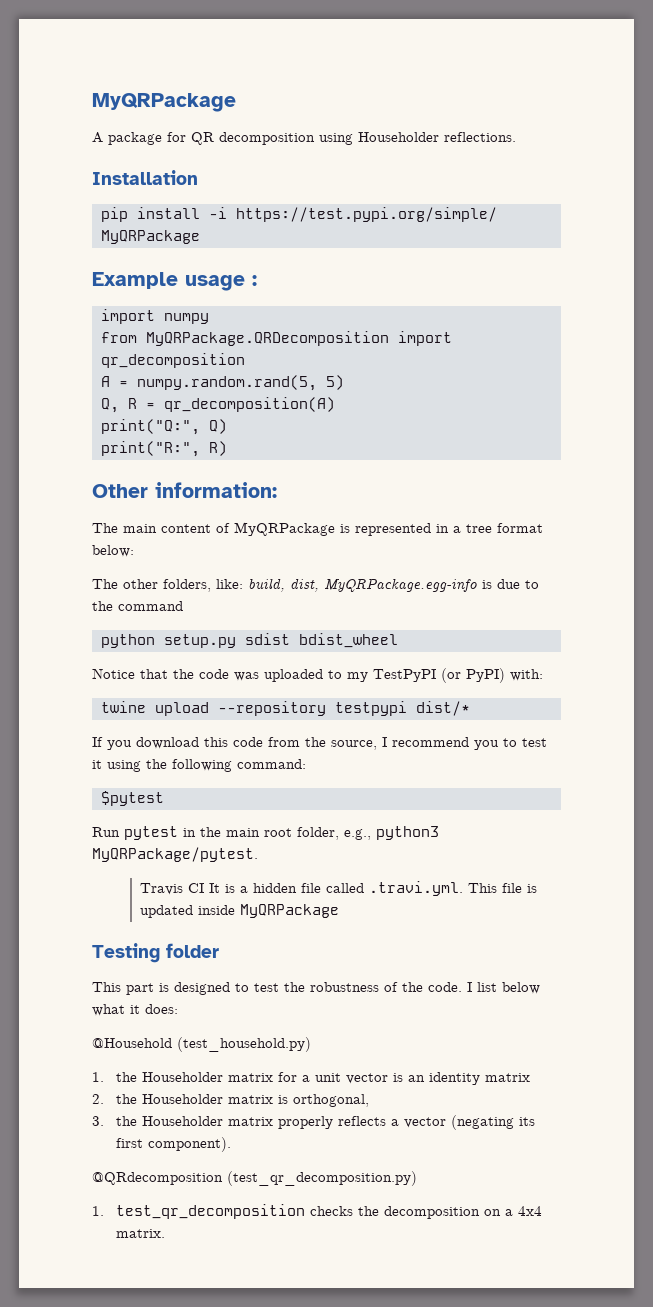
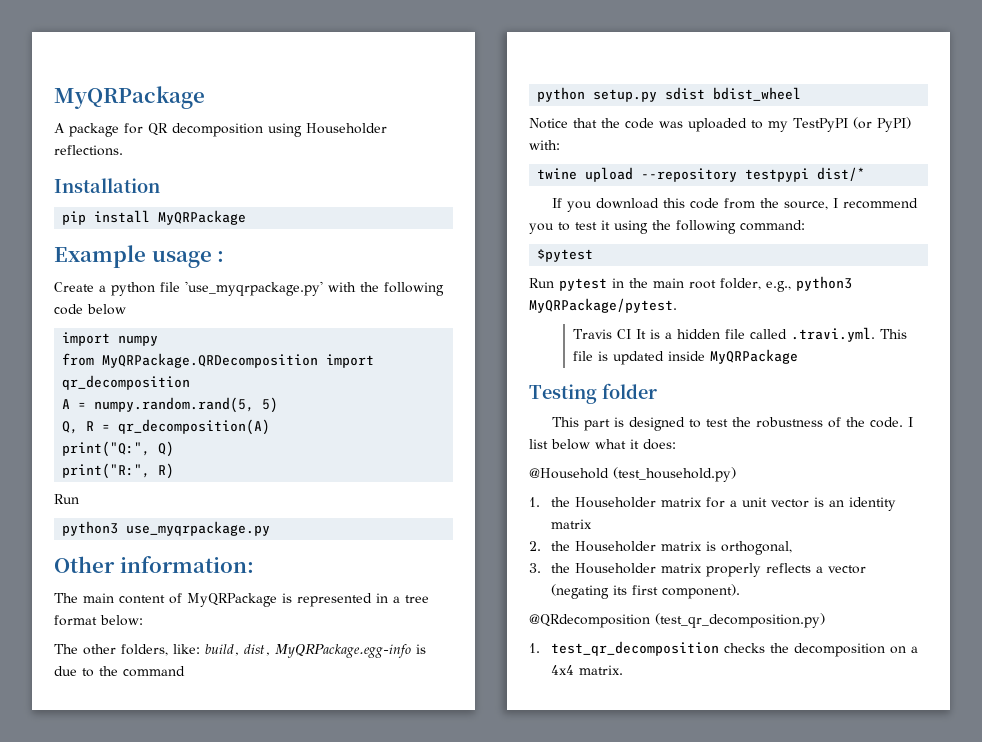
[208,207,497,222] -i https://test.pypi.org/simple/ -> (151, 216) none
(257, 280) none -> [54,281,444,296] [54,304,126,315] // Create a python file 'use_myqrpackage.py' with the following code below
(227, 448) none -> [54,494,79,504] [62,521,271,536] // Run // python3 use_myqrpackage.py

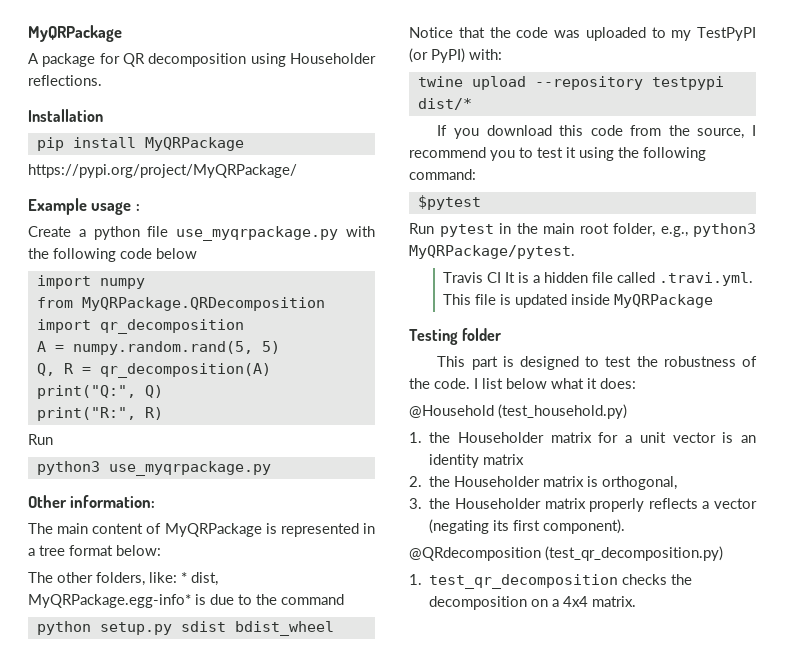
(247, 217) none -> [28,164,297,178] // https://pypi.org/project/MyQRPackage/
[185,281,323,296] 'use_myqrpackage.py' -> [176,226,339,241] use_myqrpackage.py
[205,644,411,658] build, dist, MyQRPackage.egg-info -> [181,572,218,586] [28,594,191,608] * dist, MyQRPackage.egg-info*

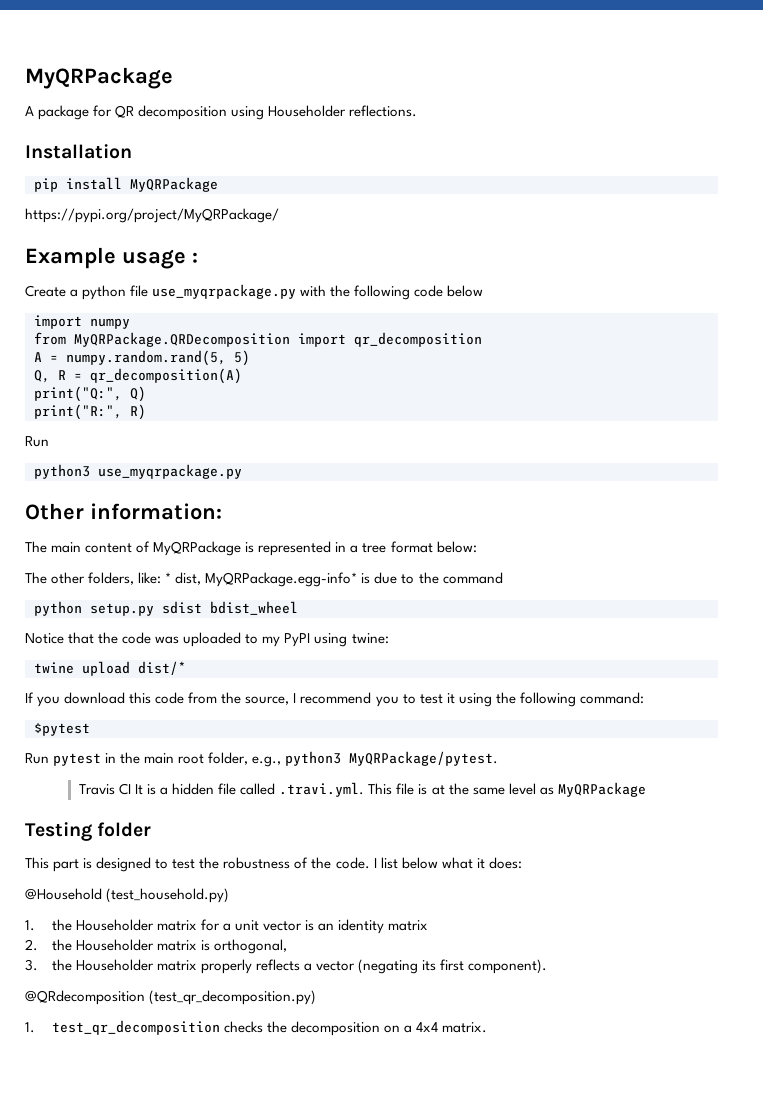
[697,27,756,41] [409,48,502,63] TestPyPI (or PyPI) with: -> [284,633,389,647] PyPI using twine:
[534,76,724,90] --repository testpypi -> (130, 668) none
[515,294,611,308] updated inside -> [431,783,554,795] at the same level as

